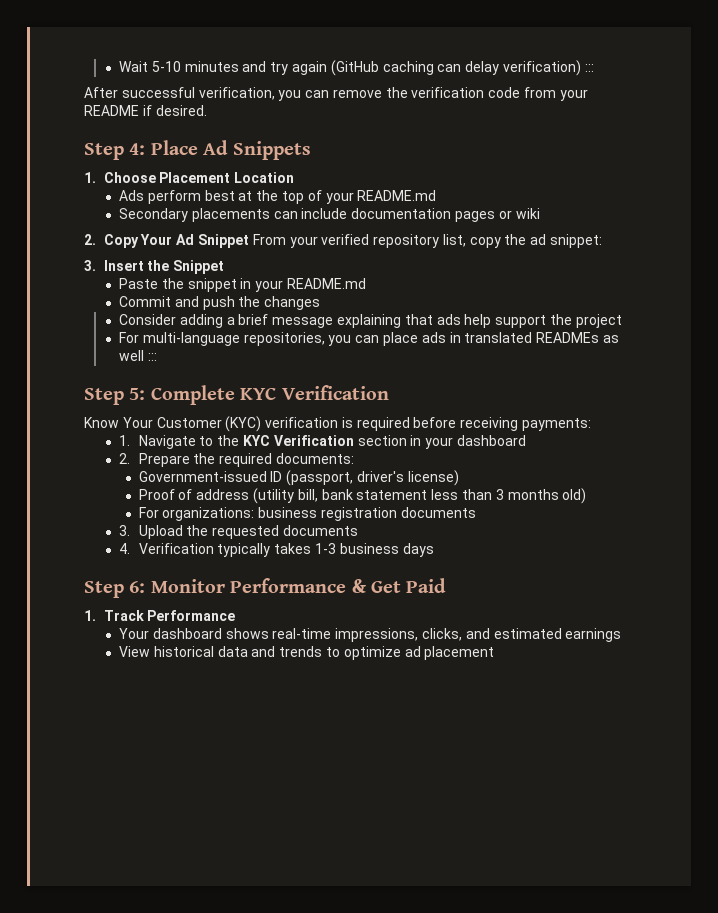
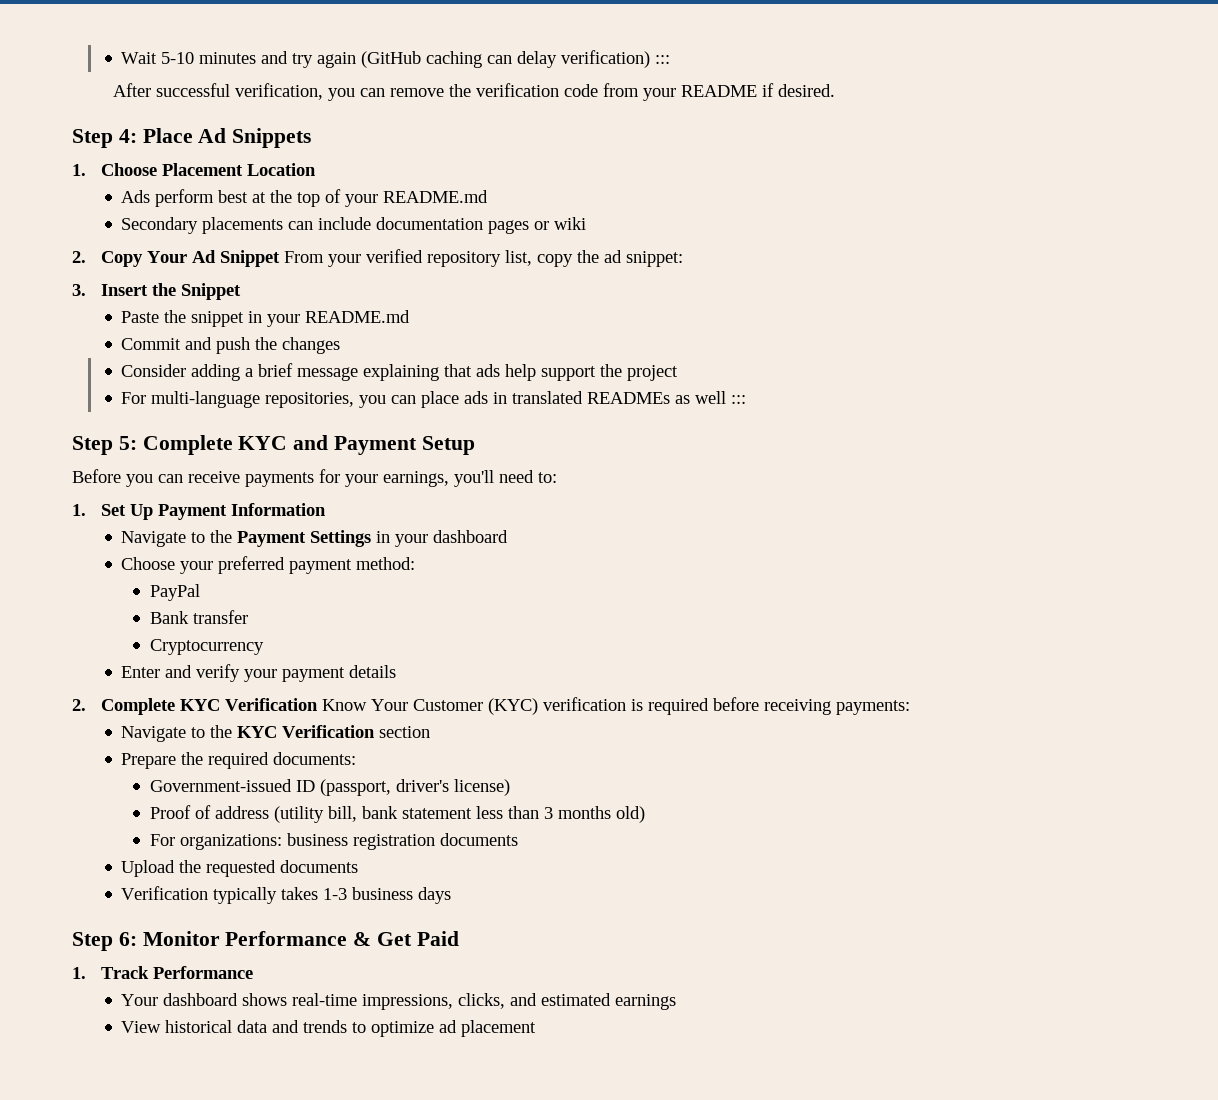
[281,385,389,400] Verification // -> [293,435,475,455] [72,469,557,487] [72,503,326,520] [121,530,509,547] [121,556,416,574] [150,584,201,601] [150,610,249,624] [150,639,265,655] [121,664,397,682] [72,698,318,715] and Payment Setup // Before you can receive payments for your earnings, you'll need to: // 1. Set Up Payment Information // Navigate to the Payment Settings in your dashboard // Choose your preferred payment method: // PayPal // Bank transfer // Cryptocurrency // Enter and verify your payment details // 2. Complete KYC Verification
[119,435,131,446] 1. -> (910, 707) none
[410,435,526,449] [119,453,131,464] in your dashboard // 2. -> (431, 732) //
[119,525,131,536] 3. -> (519, 839) none
[119,543,131,554] 4. -> (359, 866) none

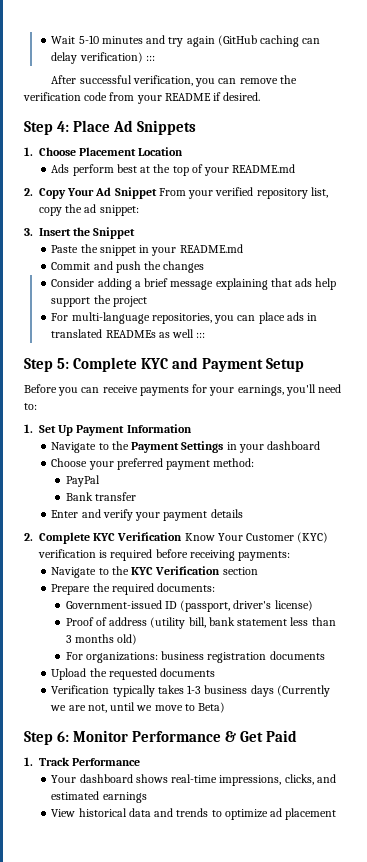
[121,217,587,234] // Secondary placements can include documentation pages or wiki -> (296, 168) none
[150,639,265,655] // Cryptocurrency -> (136, 496) none
(452, 895) none -> [276,685,330,697] [50,702,226,713] (Currently we are not, until we move to Beta)

